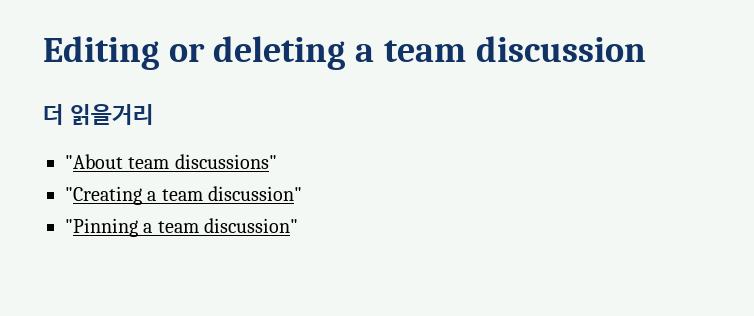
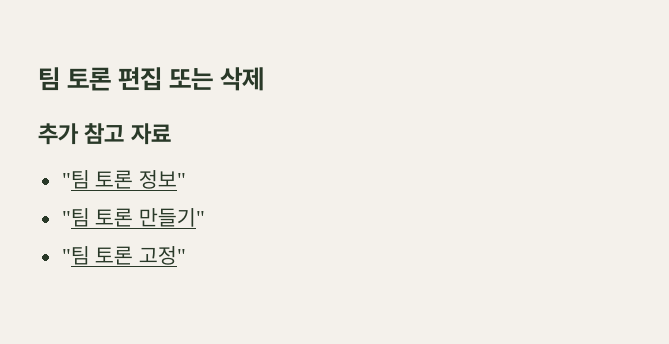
[43,36,646,70] [43,104,155,125] [65,154,277,169] [65,186,303,205] [65,218,299,237] Editing or deleting a team discussion // 더 읽을거리 // "About team discussions" // "Creating a team discussion" // "Pinning a team discussion" -> [38,67,265,91] [38,123,171,145] [61,170,187,189] [61,208,206,227] [61,246,187,265] 팀 토론 편집 또는 삭제 // 추가 참고 자료 // "팀 토론 정보" // "팀 토론 만들기" // "팀 토론 고정"

